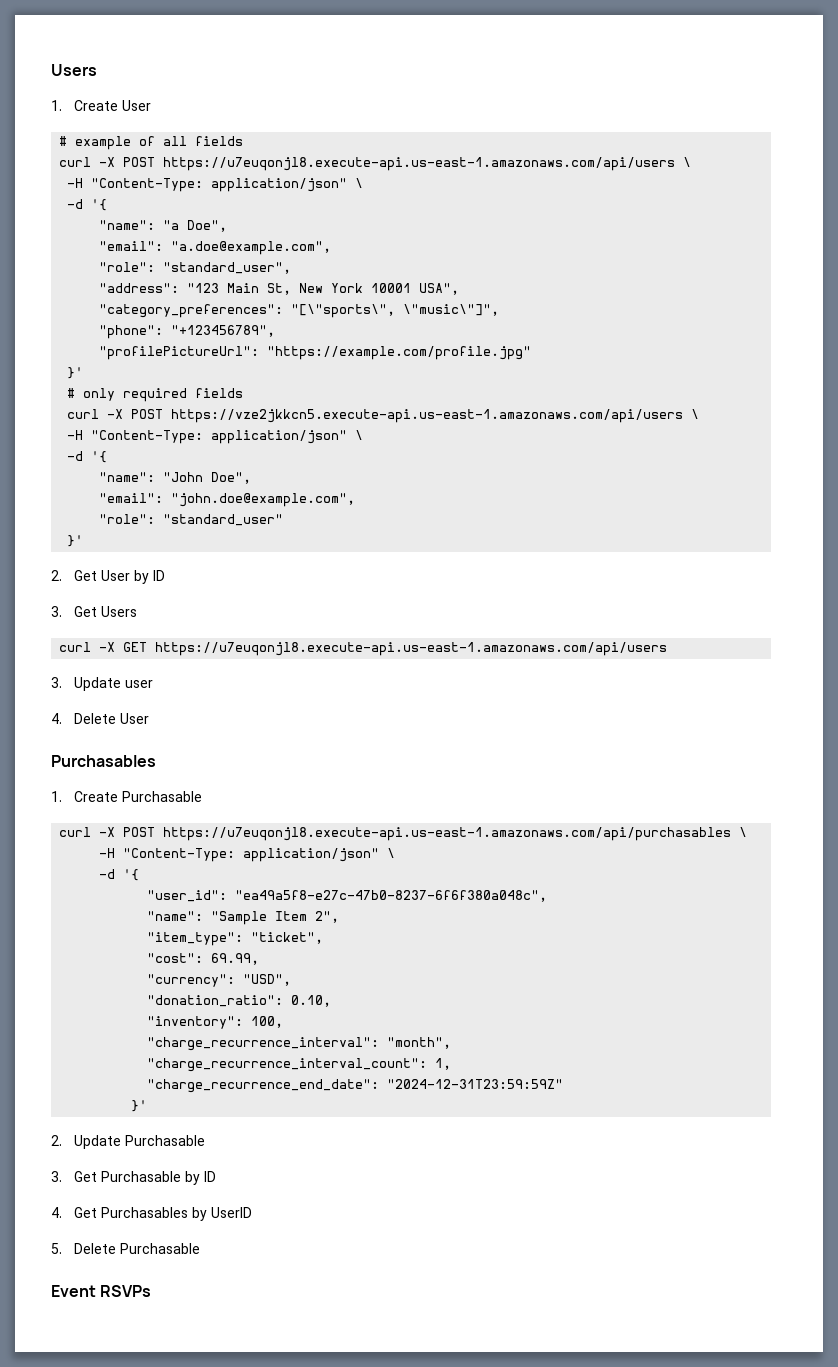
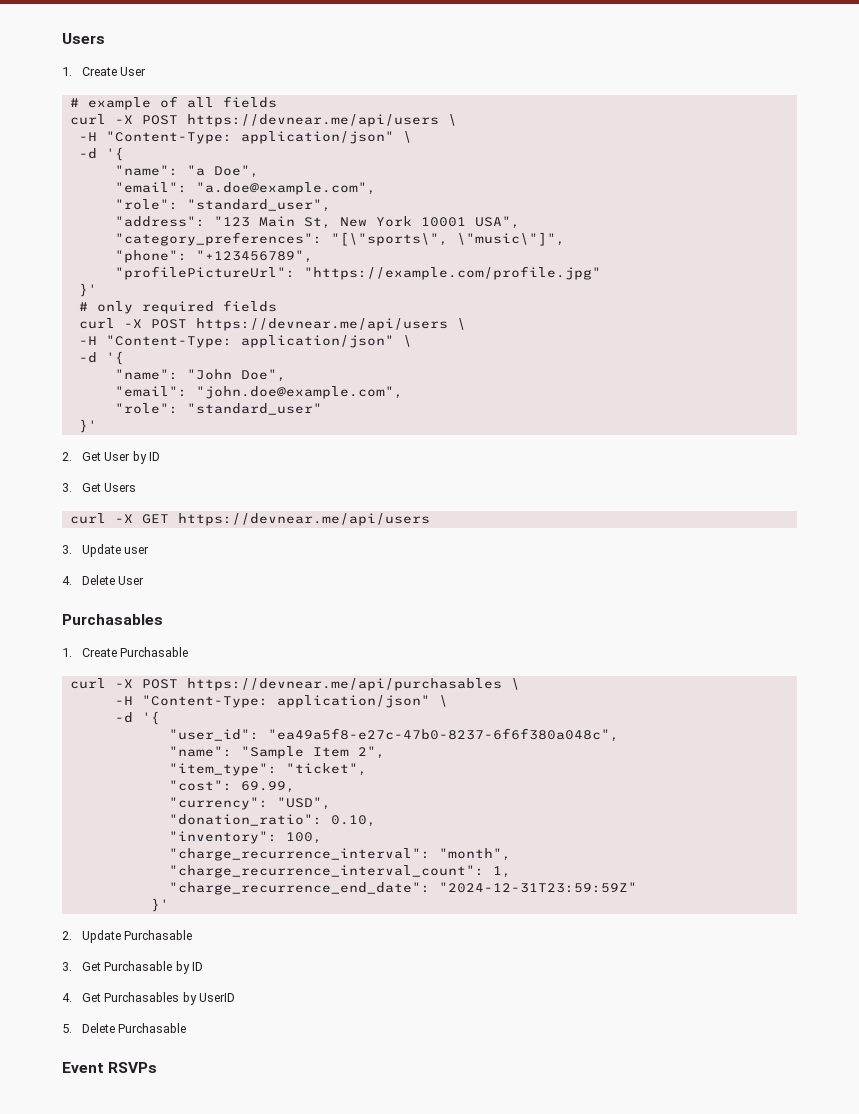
[163,157,676,171] https://u7euqonjl8.execute-api.us-east-1.amazonaws.com/api/users -> [186,114,439,127] https://devnear.me/api/users
[171,409,684,423] https://vze2jkkcn5.execute-api.us-east-1.amazonaws.com/api/users -> [195,318,448,331] https://devnear.me/api/users
[155,642,668,656] https://u7euqonjl8.execute-api.us-east-1.amazonaws.com/api/users -> [177,513,430,526] https://devnear.me/api/users
[163,827,732,841] https://u7euqonjl8.execute-api.us-east-1.amazonaws.com/api/purchasables -> [186,678,502,691] https://devnear.me/api/purchasables

